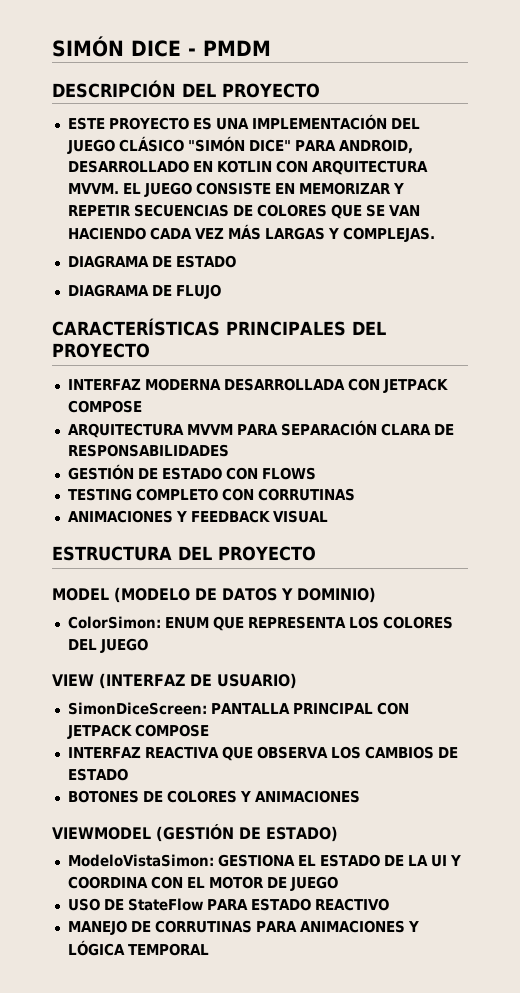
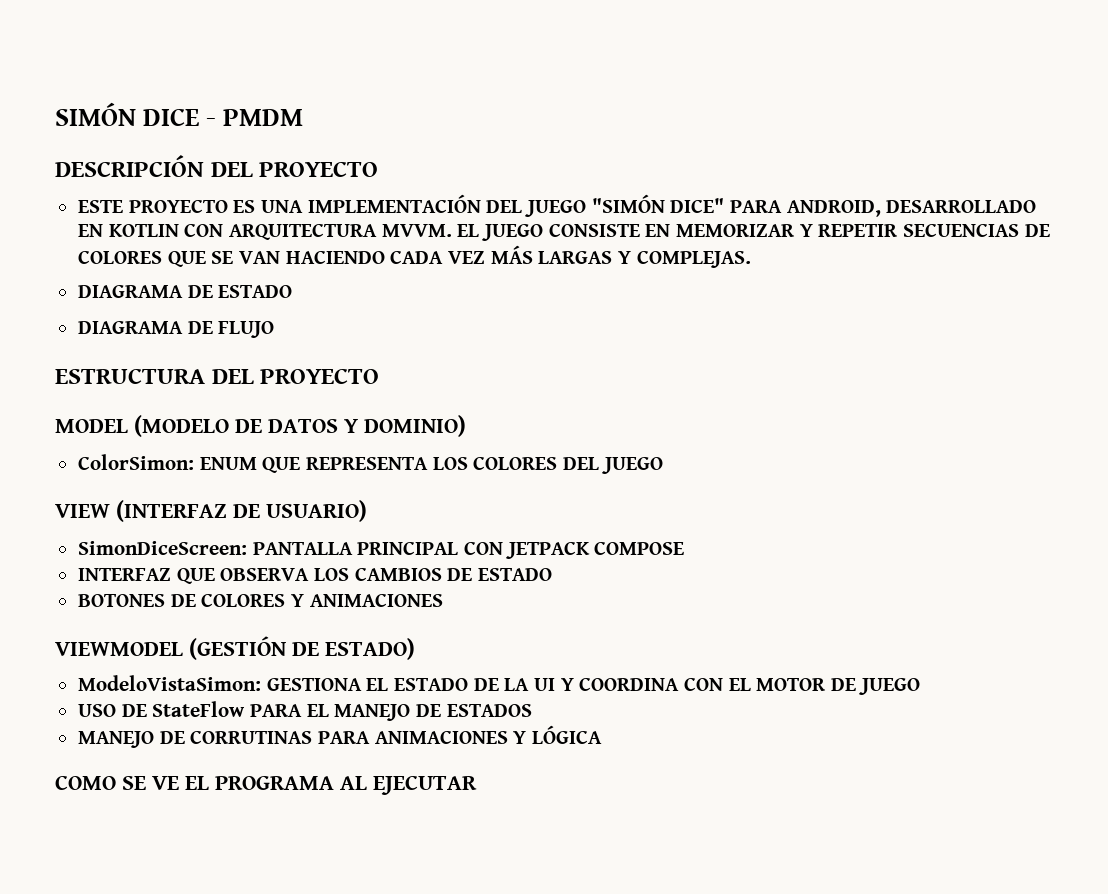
[118,136,184,152] CLÁSICO -> (587, 208) none
[52,318,386,336] [52,343,150,358] [67,378,448,393] [67,400,142,413] [67,420,454,438] [67,444,229,457] [67,464,316,480] [67,488,355,501] [67,510,328,523] // CARACTERÍSTICAS PRINCIPALES DEL PROYECTO // INTERFAZ MODERNA DESARROLLADA CON JETPACK COMPOSE // ARQUITECTURA MVVM PARA SEPARACIÓN CLARA DE RESPONSABILIDADES // GESTIÓN DE ESTADO CON FLOWS // TESTING COMPLETO CON CORRUTINAS // ANIMACIONES Y FEEDBACK VISUAL -> (275, 329) none
[144,746,219,759] REACTIVA -> (172, 574) none
[250,898,389,911] ESTADO REACTIVO -> [306,704,532,721] EL MANEJO DE ESTADOS
[127,943,209,956] TEMPORAL -> [55,775,478,795] // COMO SE VE EL PROGRAMA AL EJECUTAR

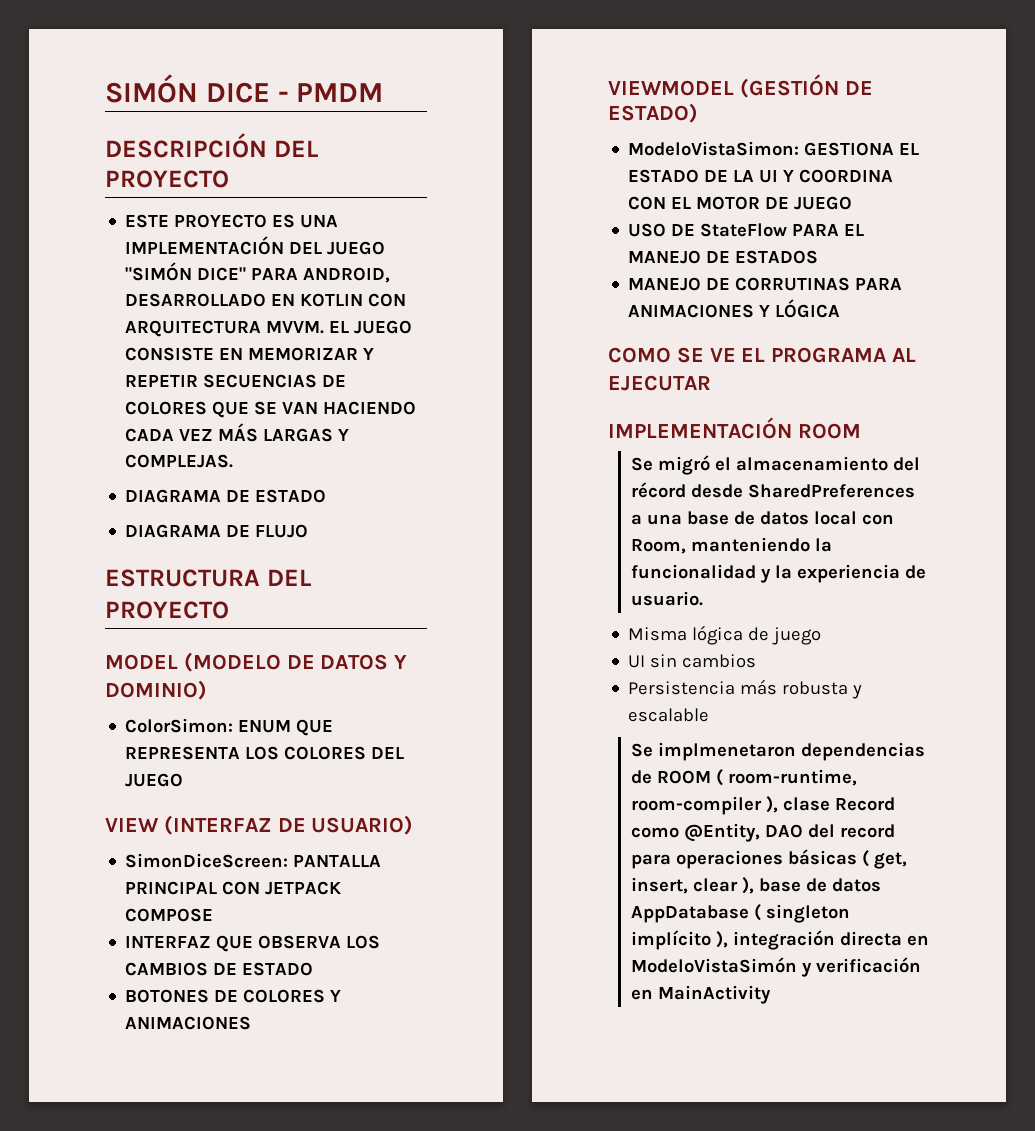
(478, 785) none -> [608,417,861,439] [631,455,921,475] [631,482,916,498] [631,511,895,525] [631,537,833,554] [631,564,927,583] [631,591,704,606] [628,625,822,645] [628,654,757,668] [628,679,863,699] [628,708,710,722] [631,742,926,761] [631,769,858,786] [631,796,896,815] [631,823,896,842] [631,849,908,869] [631,877,882,894] [631,904,851,923] [631,930,930,950] [631,957,922,977] [631,985,772,1004] // IMPLEMENTACIÓN ROOM // Se migró el almacenamiento del récord desde SharedPreferences a una base de datos local con Room, manteniendo la funcionalidad y la experiencia de usuario. // Misma lógica de juego // UI sin cambios // Persistencia más robusta y escalable // Se implmenetaron dependencias de ROOM ( room-runtime, room-compiler ), clase Record como @Entity, DAO del record para operaciones básicas ( get, insert, clear ), base de datos AppDatabase ( singleton implícito ), integración directa en ModeloVistaSimón y verificación en MainActivity

